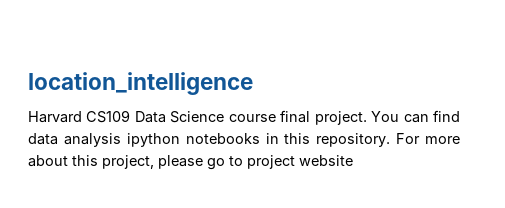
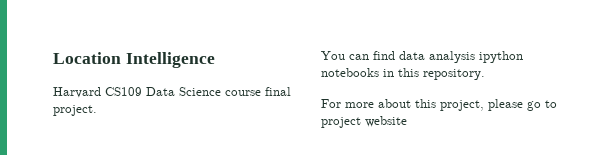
[28,72,253,95] location_intelligence -> [53,52,215,68] Location Intelligence
(367, 118) none -> (97, 110) //
(391, 140) none -> (485, 74) //

